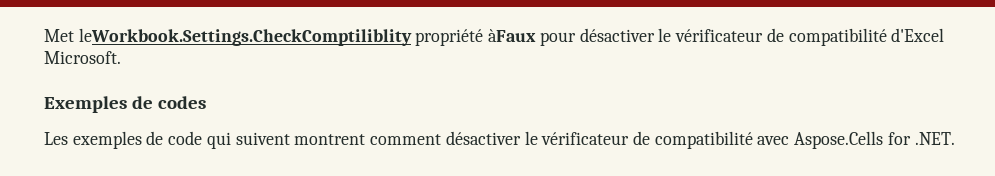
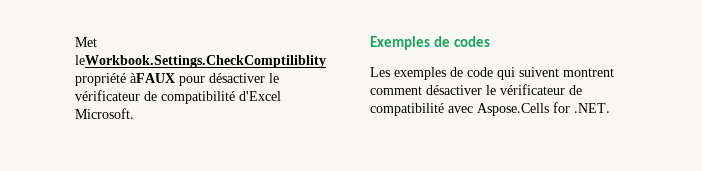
[488,29,537,42] àFaux -> [130,73,175,83] àFAUX

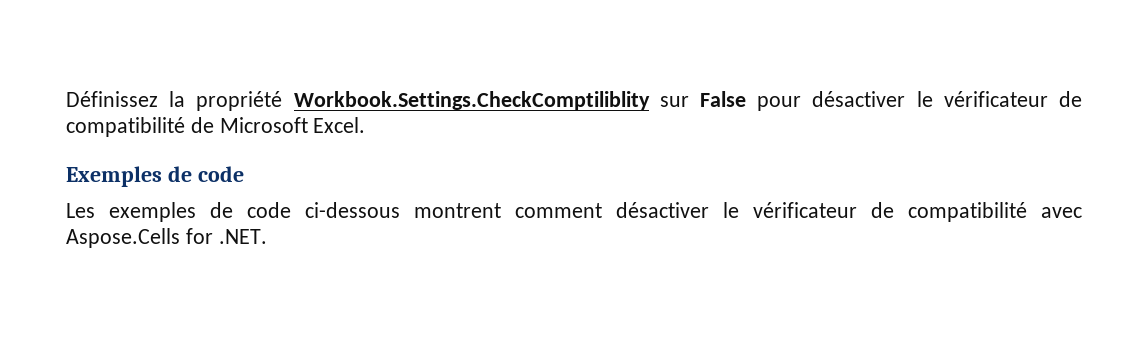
[75,37,97,47] [75,55,326,68] [75,73,175,86] Met leWorkbook.Settings.CheckComptiliblity propriété àFAUX -> [66,91,746,111] Définissez la propriété Workbook.Settings.CheckComptiliblity sur False
[239,91,281,101] [75,108,134,119] d'Excel Microsoft. -> [190,117,366,133] de Microsoft Excel.
[453,36,490,47] codes -> [197,166,244,182] code
[497,67,559,80] qui suivent -> [305,202,400,218] ci-dessous

